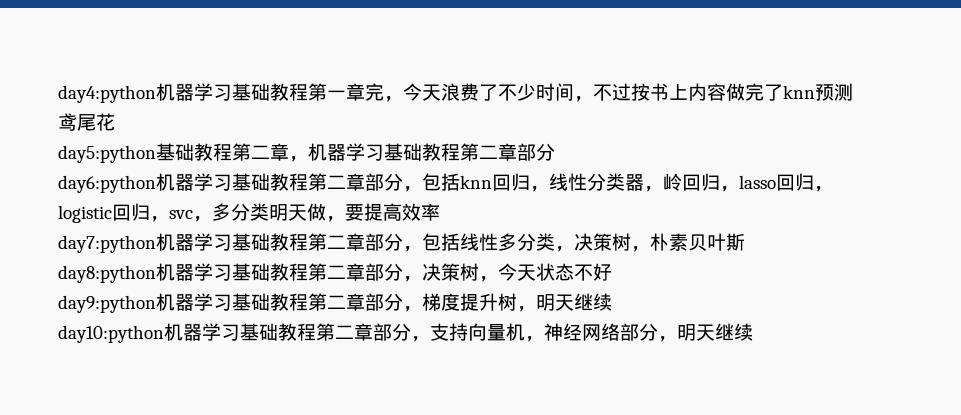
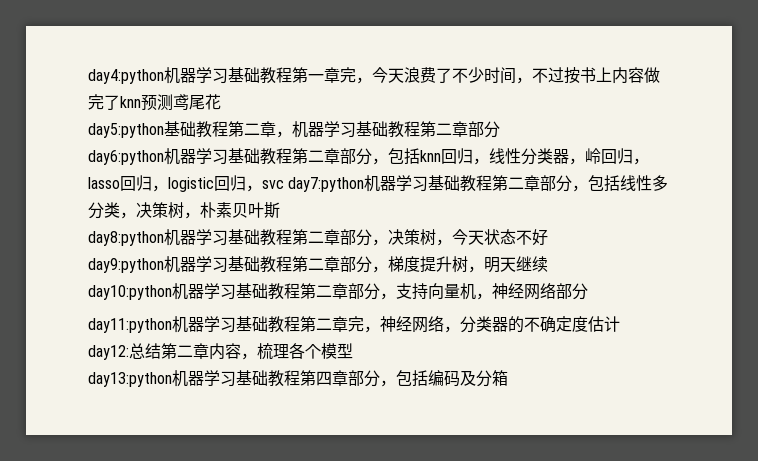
[193,203,440,222] ，多分类明天做，要提高效率 // -> (284, 184) none
[658,323,753,342] ，明天继续 -> [88,315,620,333] [88,343,353,360] [88,370,508,387] // day11:python机器学习基础教程第二章完，神经网络，分类器的不确定度估计 // day12:总结第二章内容，梳理各个模型 // day13:python机器学习基础教程第四章部分，包括编码及分箱

